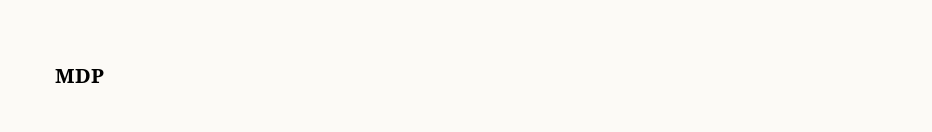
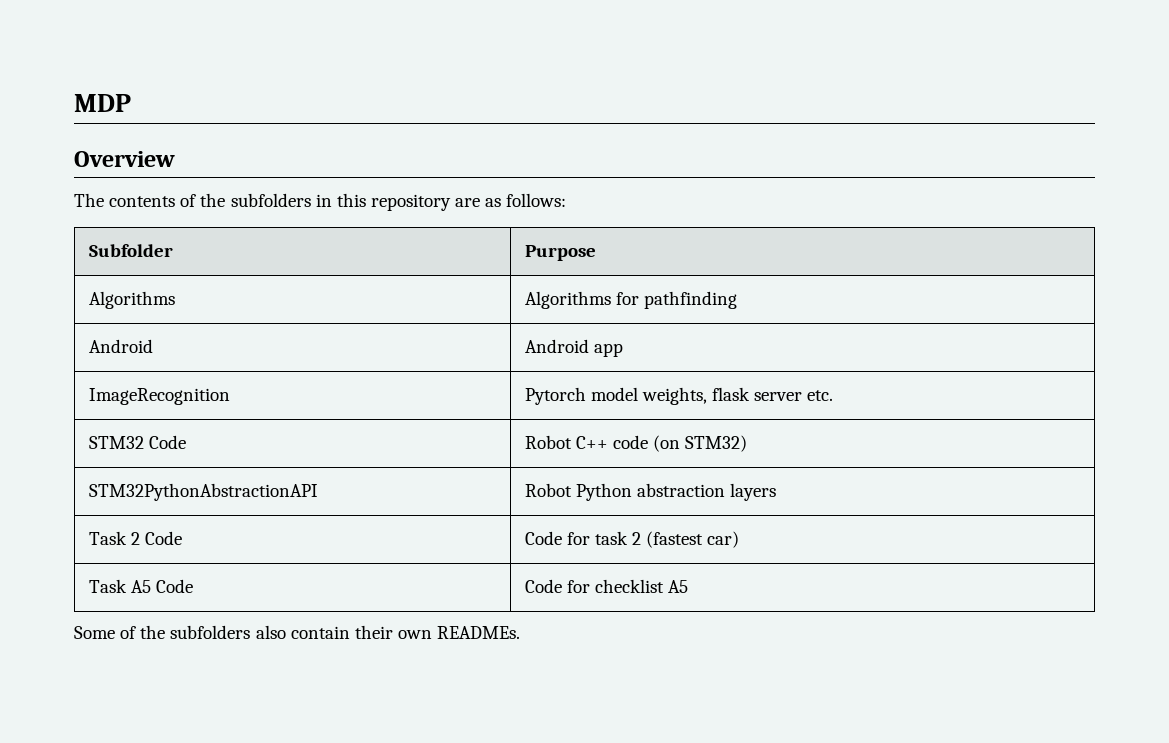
(104, 76) none -> [74,151,175,167] [74,193,567,211] [88,244,173,257] [524,245,596,261] [88,291,175,309] [524,291,738,309] [88,339,153,353] [524,339,623,357] [88,388,230,405] [524,387,834,405] [88,435,186,449] [524,435,748,452] [88,483,318,501] [524,483,777,501] [88,531,183,545] [524,531,740,548] [88,579,194,593] [524,579,689,593] [74,625,521,639] // Overview // The contents of the subfolders in this repository are as follows: // Subfolder | Purpose // Algorithms | Algorithms for pathfinding // Android | Android app // ImageRecognition | Pytorch model weights, flask server etc. // STM32 Code | Robot C++ code (on STM32) // STM32PythonAbstractionAPI | Robot Python abstraction layers // Task 2 Code | Code for task 2 (fastest car) // Task A5 Code | Code for checklist A5 // Some of the subfolders also contain their own READMEs.

